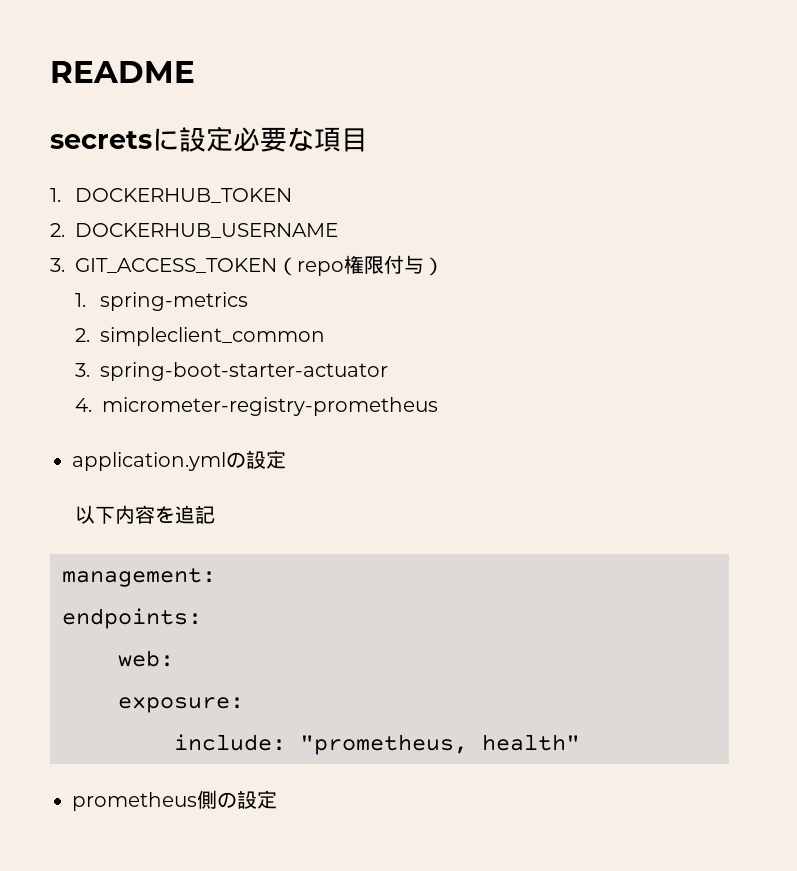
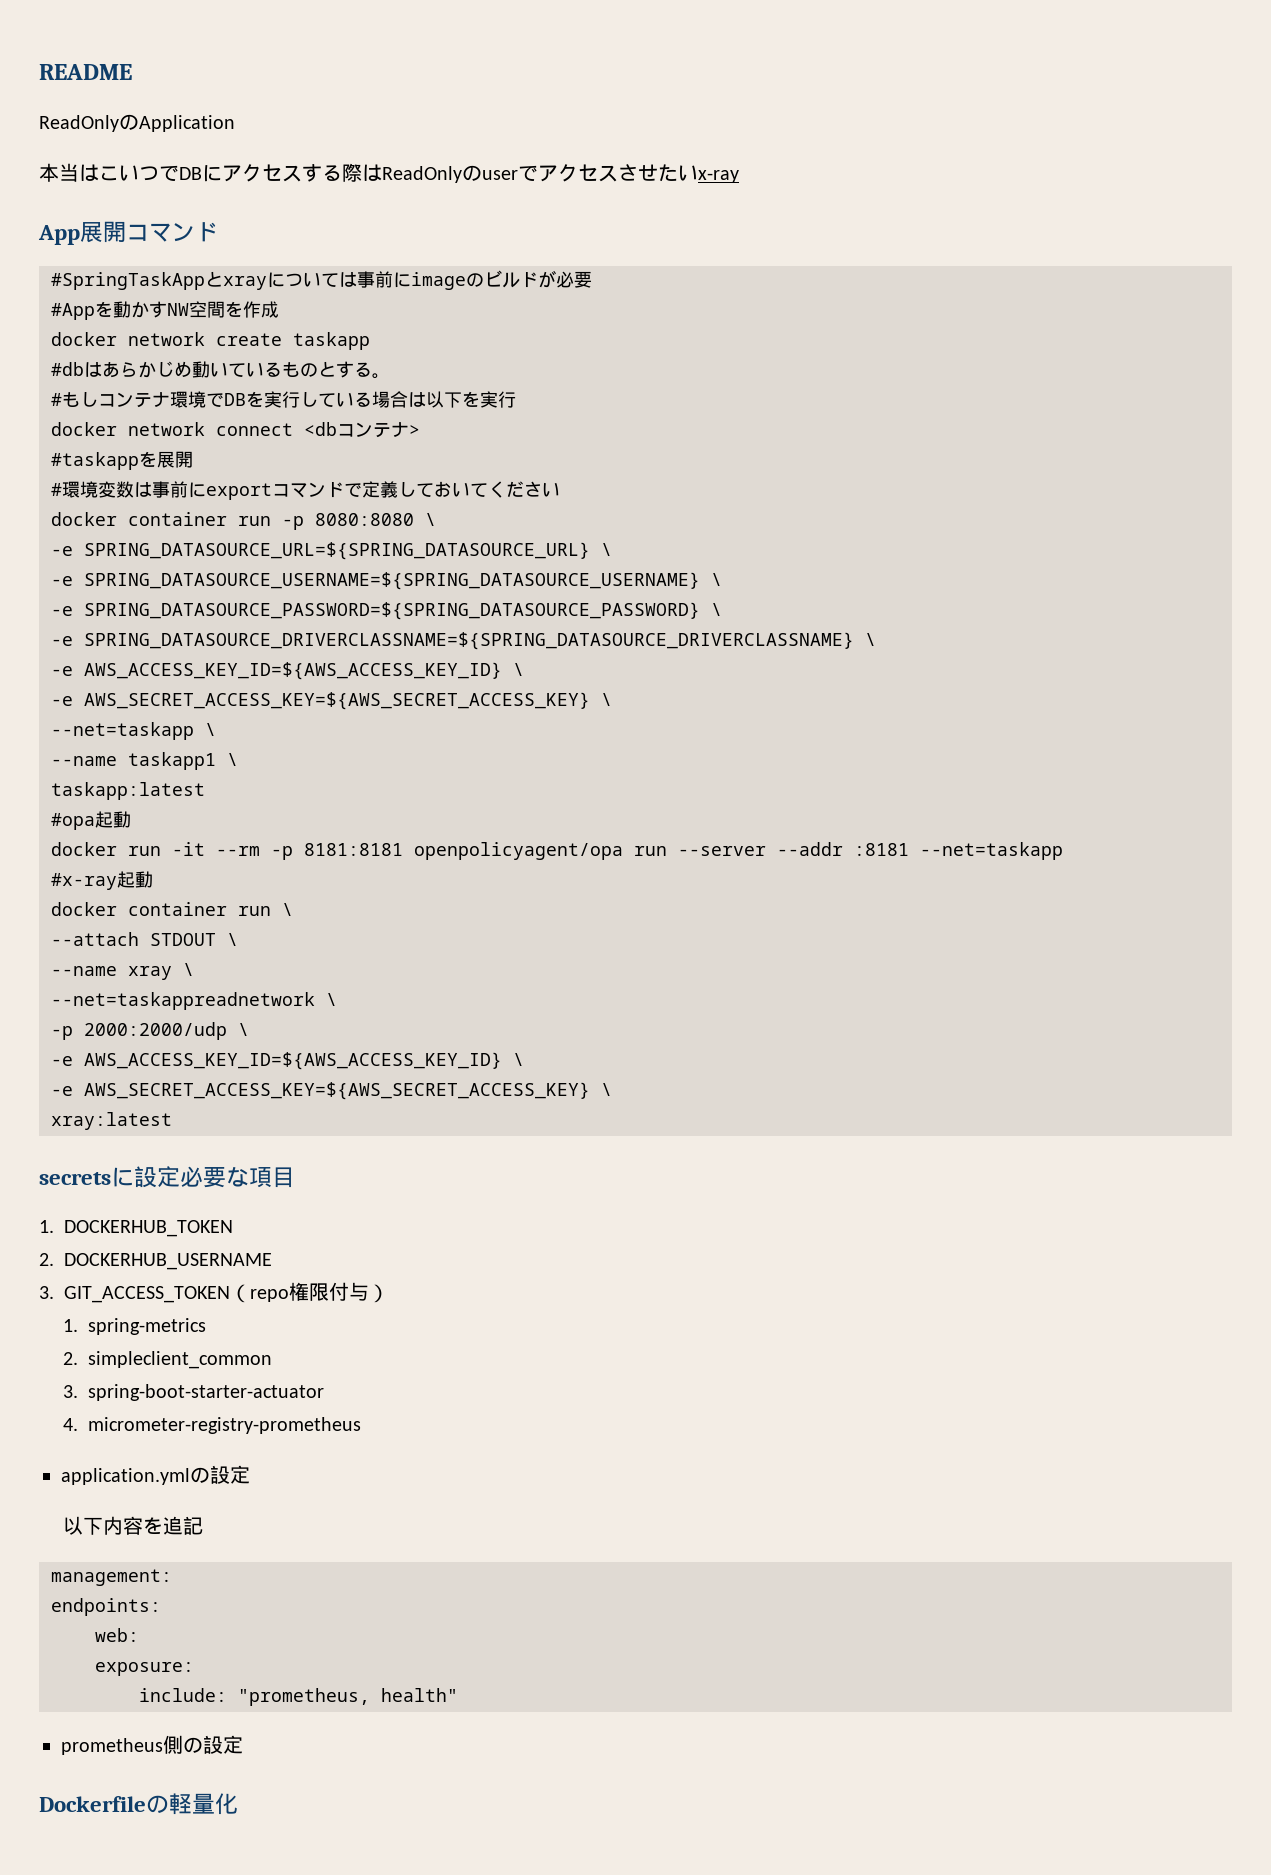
(195, 72) none -> [39,114,235,132] [39,163,739,183] [38,221,218,245] [51,270,592,290] [51,301,279,320] [51,332,370,350] [51,361,390,379] [51,391,516,408] [51,422,420,438] [51,451,193,470] [51,481,560,500] [51,512,436,530] [51,542,612,560] [51,572,722,590] [51,602,722,620] [51,632,876,650] [51,662,524,680] [51,692,612,710] [51,722,216,740] [51,752,238,770] [51,782,205,800] [51,811,131,830] [51,842,1063,860] [51,871,153,890] [51,902,293,916] [51,932,238,946] [51,963,194,980] [51,992,337,1010] [51,1022,249,1040] [51,1052,524,1070] [51,1082,612,1100] [51,1112,172,1130] // ReadOnlyのApplication // 本当はこいつでDBにアクセスする際はReadOnlyのuserでアクセスさせたいx-ray // App展開コマンド // #SpringTaskAppとxrayについては事前にimageのビルドが必要 // #Appを動かすNW空間を作成 // docker network create taskapp // #dbはあらかじめ動いているものとする。 // #もしコンテナ環境でDBを実行している場合は以下を実行 // docker network connect <dbコンテナ> // #taskappを展開 // #環境変数は事前にexportコマンドで定義しておいてください // docker container run -p 8080:8080 \ // -e SPRING_DATASOURCE_URL=${SPRING_DATASOURCE_URL} \ // -e SPRING_DATASOURCE_USERNAME=${SPRING_DATASOURCE_USERNAME} \ // -e SPRING_DATASOURCE_PASSWORD=${SPRING_DATASOURCE_PASSWORD} \ // -e SPRING_DATASOURCE_DRIVERCLASSNAME=${SPRING_DATASOURCE_DRIVERCLASSNAME} \ // -e AWS_ACCESS_KEY_ID=${AWS_ACCESS_KEY_ID} \ // -e AWS_SECRET_ACCESS_KEY=${AWS_SECRET_ACCESS_KEY} \ // --net=taskapp \ // --name taskapp1 \ // taskapp:latest // #opa起動 // docker run -it --rm -p 8181:8181 openpolicyagent/opa run --server --addr :8181 --net=taskapp // #x-ray起動 // docker container run \ // --attach STDOUT \ // --name xray \ // --net=taskappreadnetwork \ // -p 2000:2000/udp \ // -e AWS_ACCESS_KEY_ID=${AWS_ACCESS_KEY_ID} \ // -e AWS_SECRET_ACCESS_KEY=${AWS_SECRET_ACCESS_KEY} \ // xray:latest
(277, 799) none -> [39,1793,238,1815] // Dockerfileの軽量化

